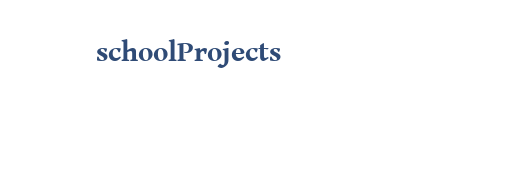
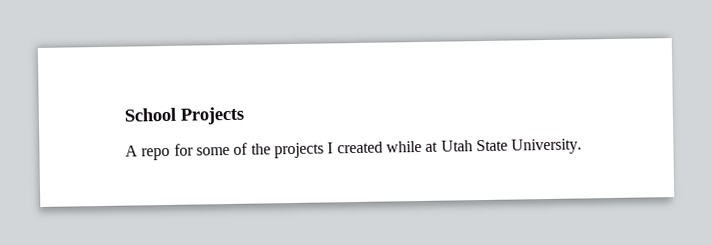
[96,39,281,68] schoolProjects -> [124,106,245,125] [125,138,583,161] School Projects // A repo for some of the projects I created while at Utah State University.

